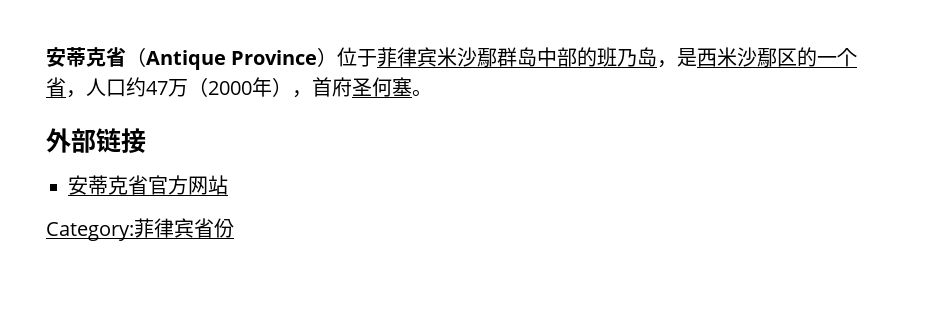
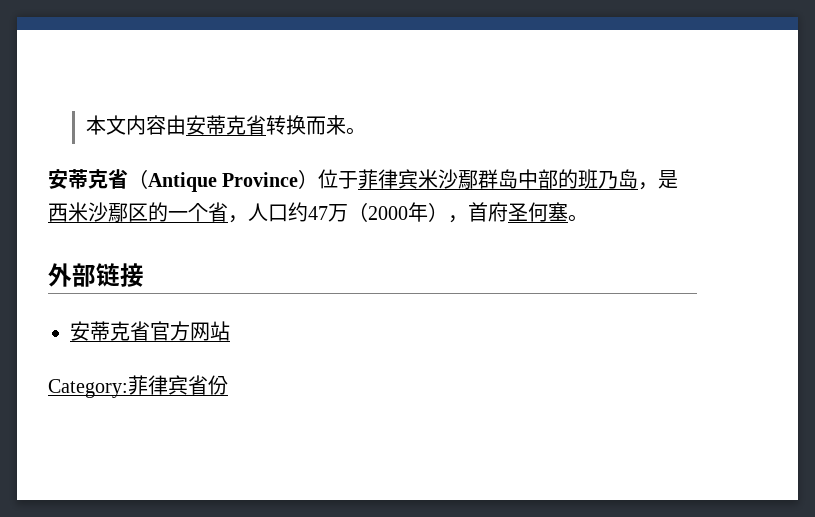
(46, 57) none -> [86,115,367,135] 本文内容由安蒂克省转换而来。 //

